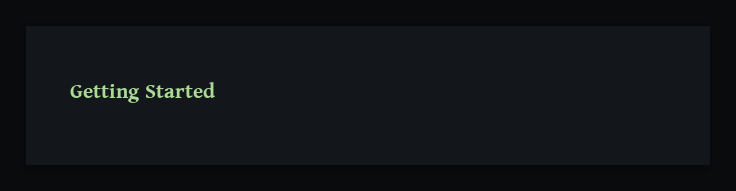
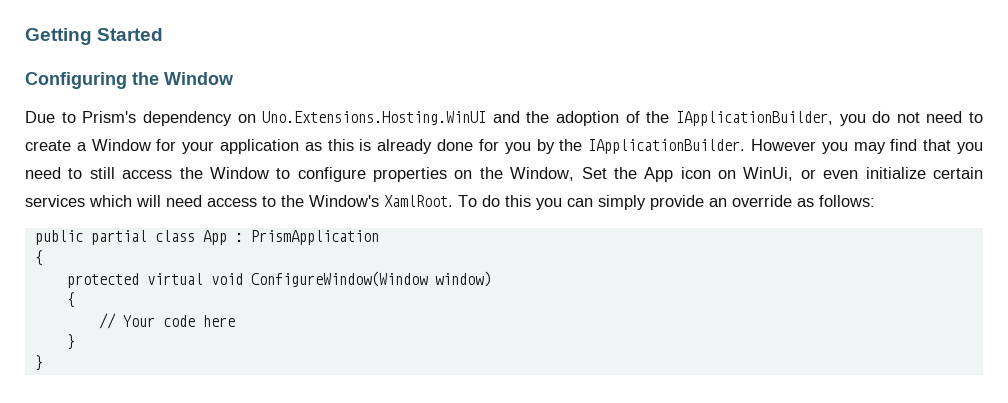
(215, 90) none -> [25,72,234,89] [25,111,983,126] [25,139,984,154] [25,167,984,182] [25,195,875,210] [34,230,379,245] [34,250,43,266] [66,271,491,288] [66,292,75,308] [98,313,235,329] [66,334,75,350] [34,355,43,371] // Configuring the Window // Due to Prism's dependency on Uno.Extensions.Hosting.WinUI and the adoption of the IApplicationBuilder, you do not need to create a Window for your application as this is already done for you by the IApplicationBuilder. However you may find that you need to still access the Window to configure properties on the Window, Set the App icon on WinUi, or even initialize certain services which will need access to the Window's XamlRoot. To do this you can simply provide an override as follows: // public partial class App : PrismApplication // { // protected virtual void ConfigureWindow(Window window) // { // // Your code here // } // }

